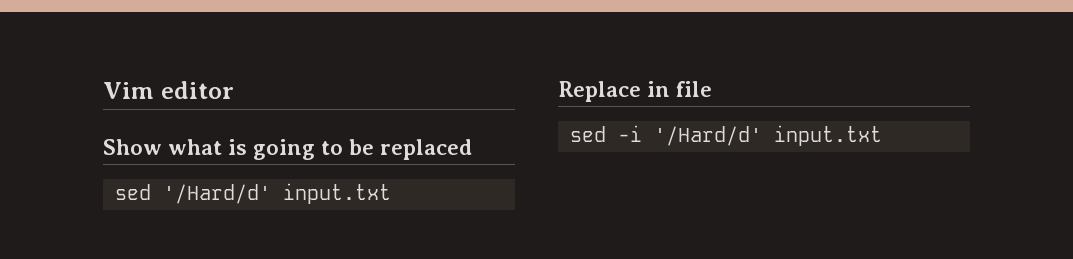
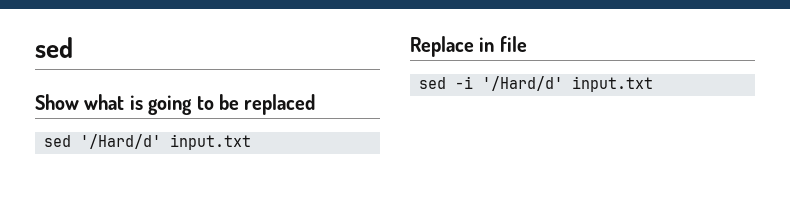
[103,81,234,99] Vim editor -> [35,37,73,58] sed

